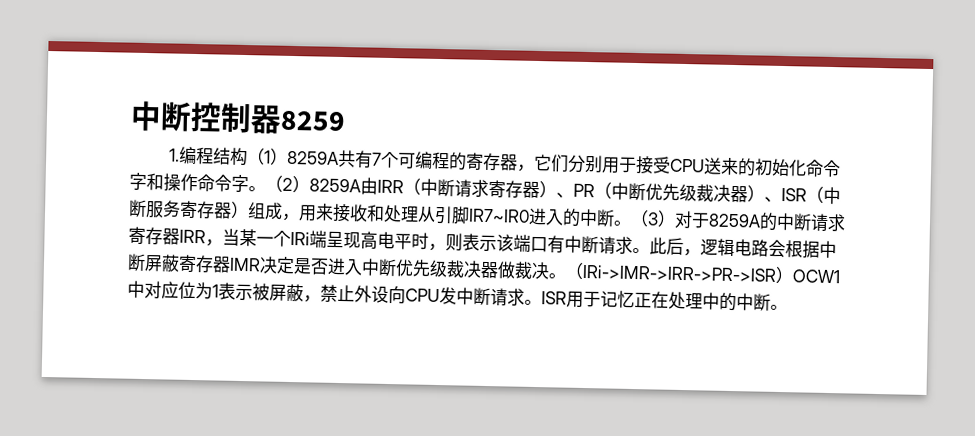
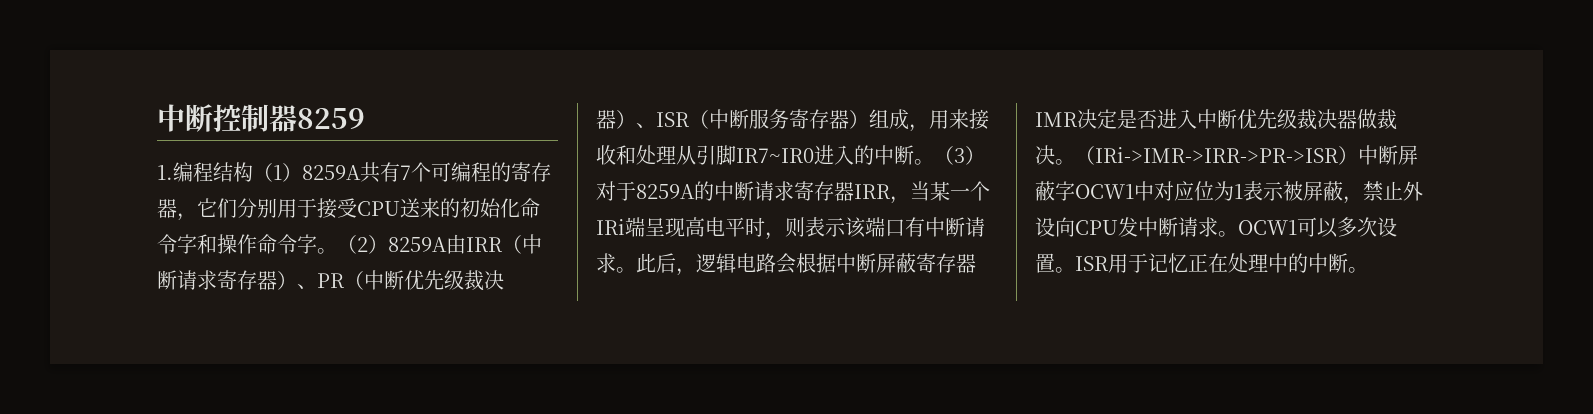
(794, 275) none -> [1358,145,1418,165] [1035,181,1075,201] 中断屏蔽字
(542, 302) none -> [1238,217,1397,238] [1035,253,1075,273] OCW1可以多次设置。

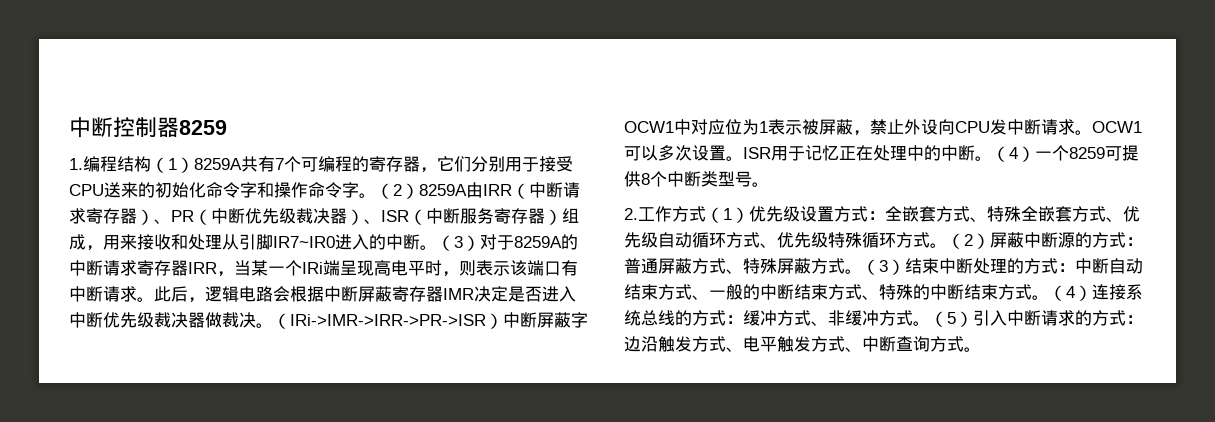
(1368, 270) none -> [992,145,1139,162] [624,171,769,187] [624,206,1140,223] [624,232,1143,249] [624,258,1143,275] [624,284,1143,301] [624,310,1143,327] [624,336,981,352] （4）一个8259可提供8个中断类型号。 // 2.工作方式（1）优先级设置方式：全嵌套方式、特殊全嵌套方式、优先级自动循环方式、优先级特殊循环方式。（2）屏蔽中断源的方式：普通屏蔽方式、特殊屏蔽方式。（3）结束中断处理的方式：中断自动结束方式、一般的中断结束方式、特殊的中断结束方式。（4）连接系统总线的方式：缓冲方式、非缓冲方式。（5）引入中断请求的方式：边沿触发方式、电平触发方式、中断查询方式。

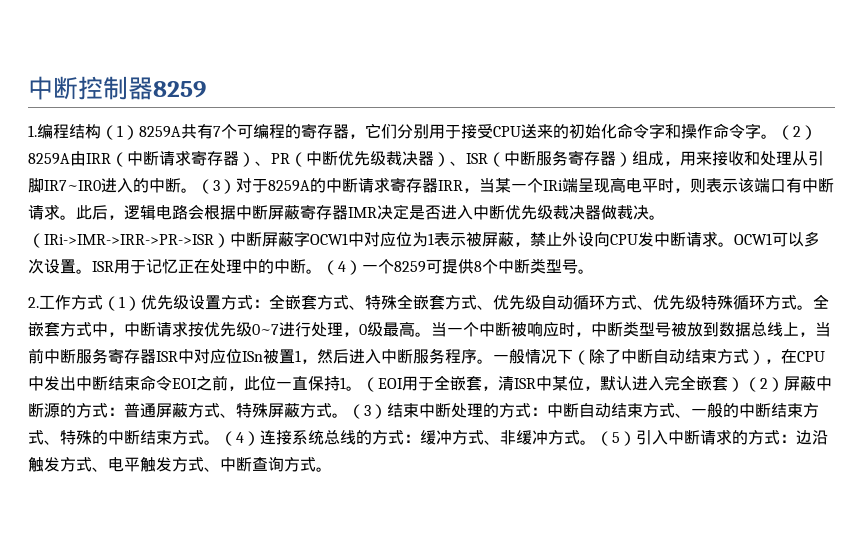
(947, 245) none -> [813,294,829,309] [28,321,831,337] [28,348,825,365] [28,375,744,392] 全嵌套方式中，中断请求按优先级0~7进行处理，0级最高。当一个中断被响应时，中断类型号被放到数据总线上，当前中断服务寄存器ISR中对应位ISn被置1，然后进入中断服务程序。一般情况下（除了中断自动结束方式），在CPU中发出中断结束命令EOI之前，此位一直保持1。（EOI用于全嵌套，清ISR中某位，默认进入完全嵌套）

